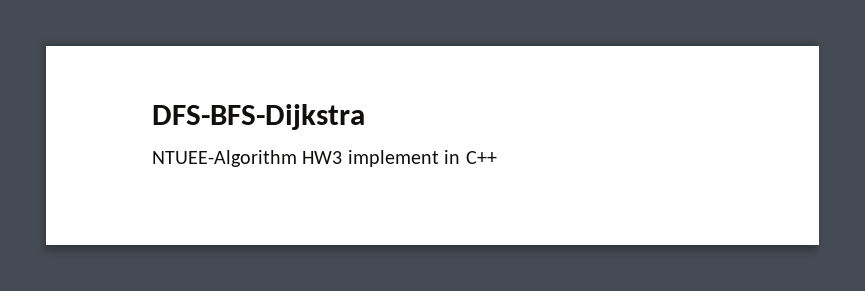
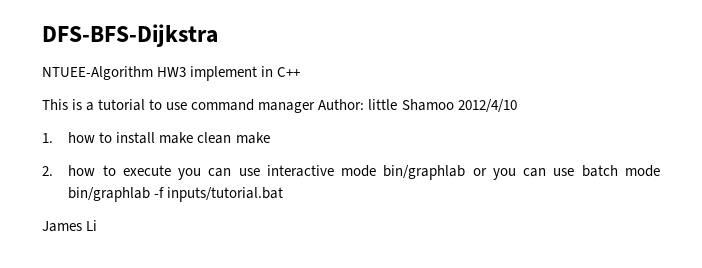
(497, 157) none -> [42,99,517,113] [42,132,270,144] [42,165,661,180] [68,187,284,202] [42,220,98,232] // This is a tutorial to use command manager Author: little Shamoo 2012/4/10 // 1. how to install make clean make // 2. how to execute you can use interactive mode bin/graphlab or you can use batch mode bin/graphlab -f inputs/tutorial.bat // James Li

